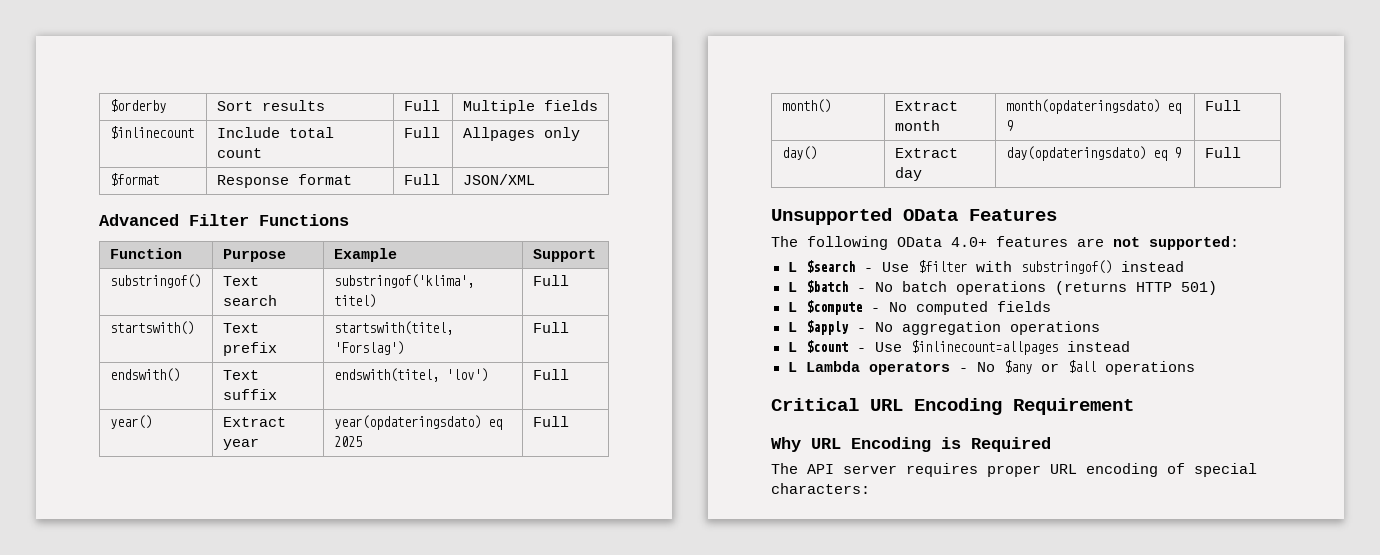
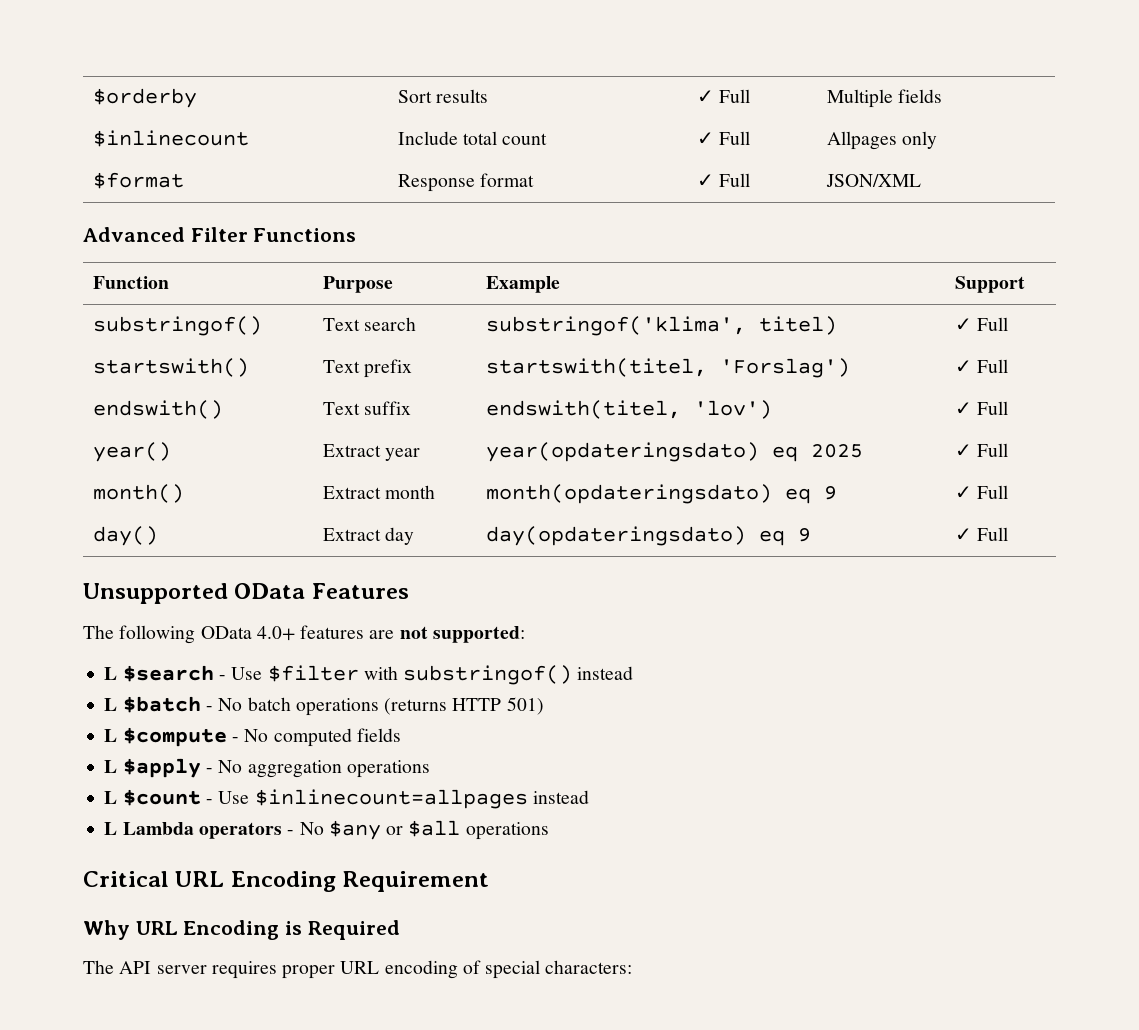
(325, 105) none -> [696,90,714,103] ✓
(262, 153) none -> [696,132,714,145] ✓
(352, 179) none -> [696,174,714,187] ✓
(376, 301) none -> [954,318,972,331] ✓
(404, 348) none -> [954,360,972,373] ✓
(488, 375) none -> [954,402,972,415] ✓
(362, 441) none -> [954,444,972,457] ✓
(1013, 125) none -> [954,486,972,499] ✓
(1181, 152) none -> [954,528,972,541] ✓

